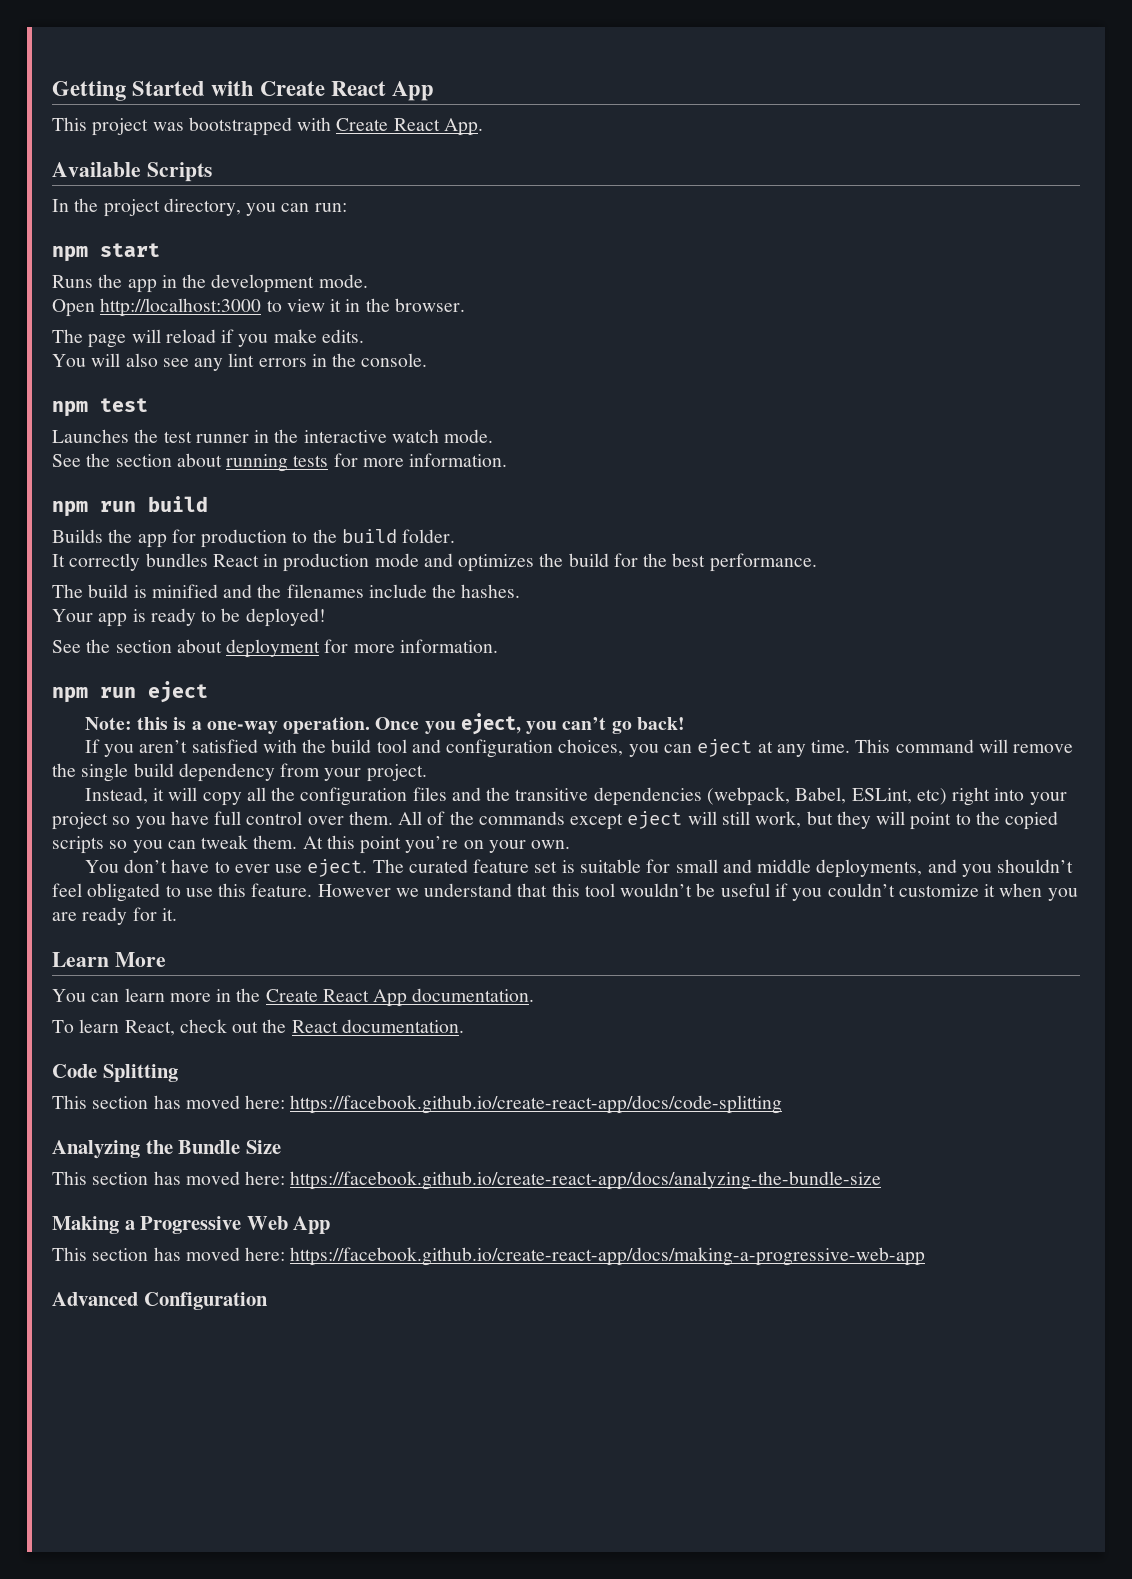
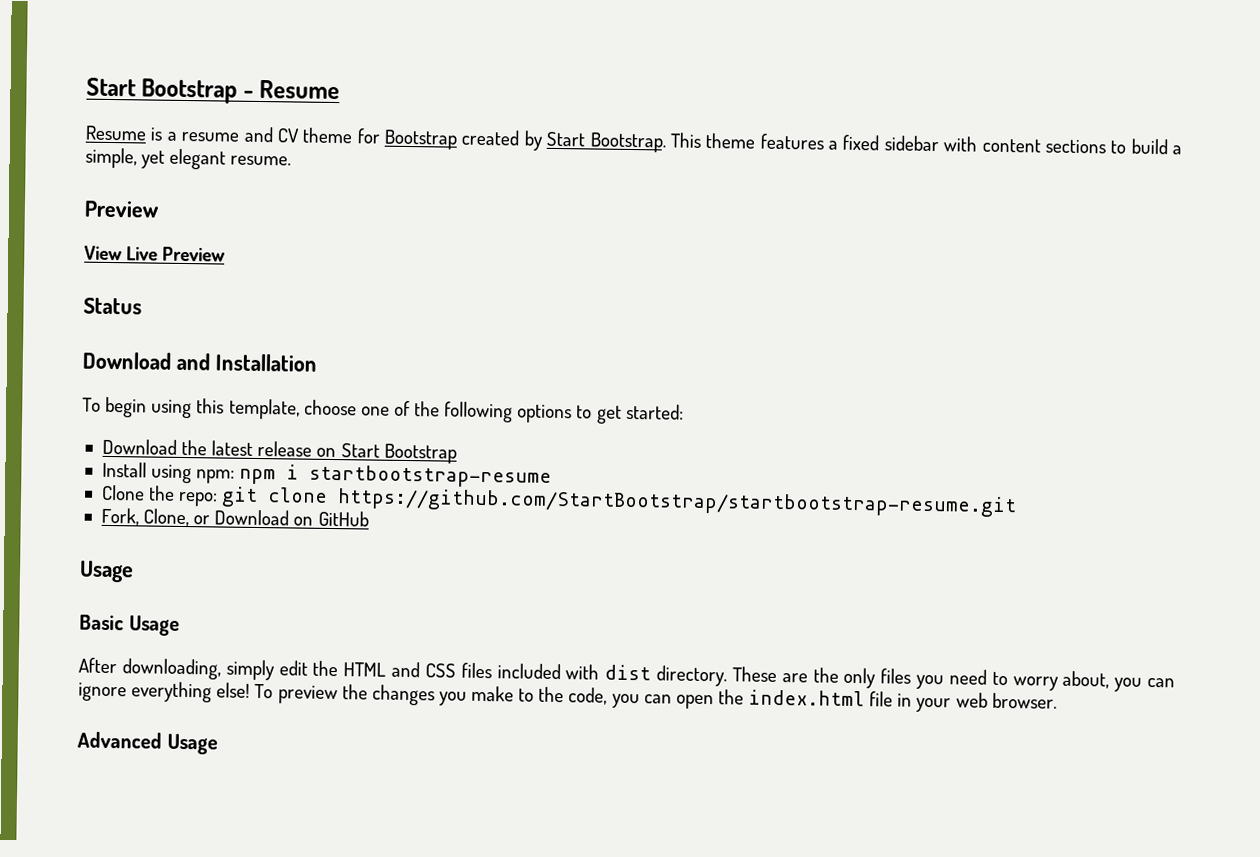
[52,81,435,101] [52,117,483,136] [52,162,212,182] [52,198,347,217] [52,243,160,262] [52,274,368,293] [52,298,465,317] [52,329,364,348] [52,353,428,371] [52,398,148,417] [52,429,494,443] [52,453,508,472] [52,496,208,517] [52,529,456,548] [52,553,817,572] [52,584,521,598] [52,608,326,627] [52,639,498,658] [52,681,208,703] [84,713,685,735] [84,739,1074,758] [52,763,427,782] [84,787,1067,806] [52,811,1059,830] [52,835,571,854] [84,859,1074,878] [52,883,1078,902] [52,907,177,925] [52,952,166,967] [52,988,535,1007] [52,1019,464,1036] [52,1064,178,1082] [52,1095,783,1114] [52,1140,281,1159] [52,1171,882,1190] [52,1216,331,1234] [52,1247,926,1266] Getting Started with Create React App // This project was bootstrapped with Create React App. // Available Scripts // In the project directory, you can run: // npm start // Runs the app in the development mode. // Open http://localhost:3000 to view it in the browser. // The page will reload if you make edits. // You will also see any lint errors in the console. // npm test // Launches the test runner in the interactive watch mode. // See the section about running tests for more information. // npm run build // Builds the app for production to the build folder. // It correctly bundles React in production mode and optimizes the build for the best performance. // The build is minified and the filenames include the hashes. // Your app is ready to be deployed! // See the section about deployment for more information. // npm run eject // Note: this is a one-way operation. Once you eject, you can’t go back! // If you aren’t satisfied with the build tool and configuration choices, you can eject at any time. This command will remove the single build dependency from your project. // Instead, it will copy all the configuration files and the transitive dependencies (webpack, Babel, ESLint, etc) right into your project so you have full control over them. All of the commands except eject will still work, but they will point to the copied scripts so you can tweak them. At this point you’re on your own. // You don’t have to ever use eject. The curated feature set is suitable for small and middle deployments, and you shouldn’t feel obligated to use this feature. However we understand that this tool wouldn’t be useful if you couldn’t customize it when you are ready for it. // Learn More // You can learn more in the Create React App documentation. // To learn React, check out the React documentation. // Code Splitting // This section has moved here: https://facebook.github.io/create-react-app/docs/code-splitting // Analyzing the Bundle Size // This section has moved here: https://facebook.github.io/create-react-app/docs/analyzing-the-bundle-size // Making a Progressive Web App // This section has moved here: https://facebook.github.io/create-react-app/docs/making-a-progressive-web-app -> [86,77,341,104] [85,125,1182,155] [85,147,292,170] [84,200,160,218] [84,245,227,262] [83,297,142,315] [82,351,317,372] [82,396,684,424] [101,438,457,464] [101,461,553,488] [100,484,1018,518] [100,507,369,527] [79,560,134,583] [79,614,180,636] [78,657,1176,692] [78,681,1057,713] Start Bootstrap - Resume // Resume is a resume and CV theme for Bootstrap created by Start Bootstrap. This theme features a fixed sidebar with content sections to build a simple, yet elegant resume. // Preview // View Live Preview // Status // Download and Installation // To begin using this template, choose one of the following options to get started: // Download the latest release on Start Bootstrap // Install using npm: npm i startbootstrap-resume // Clone the repo: git clone https://github.com/StartBootstrap/startbootstrap-resume.git // Fork, Clone, or Download on GitHub // Usage // Basic Usage // After downloading, simply edit the HTML and CSS files included with dist directory. These are the only files you need to worry about, you can ignore everything else! To preview the changes you make to the code, you can open the index.html file in your web browser.
[143,1292,268,1310] Configuration -> [166,733,218,755] Usage

